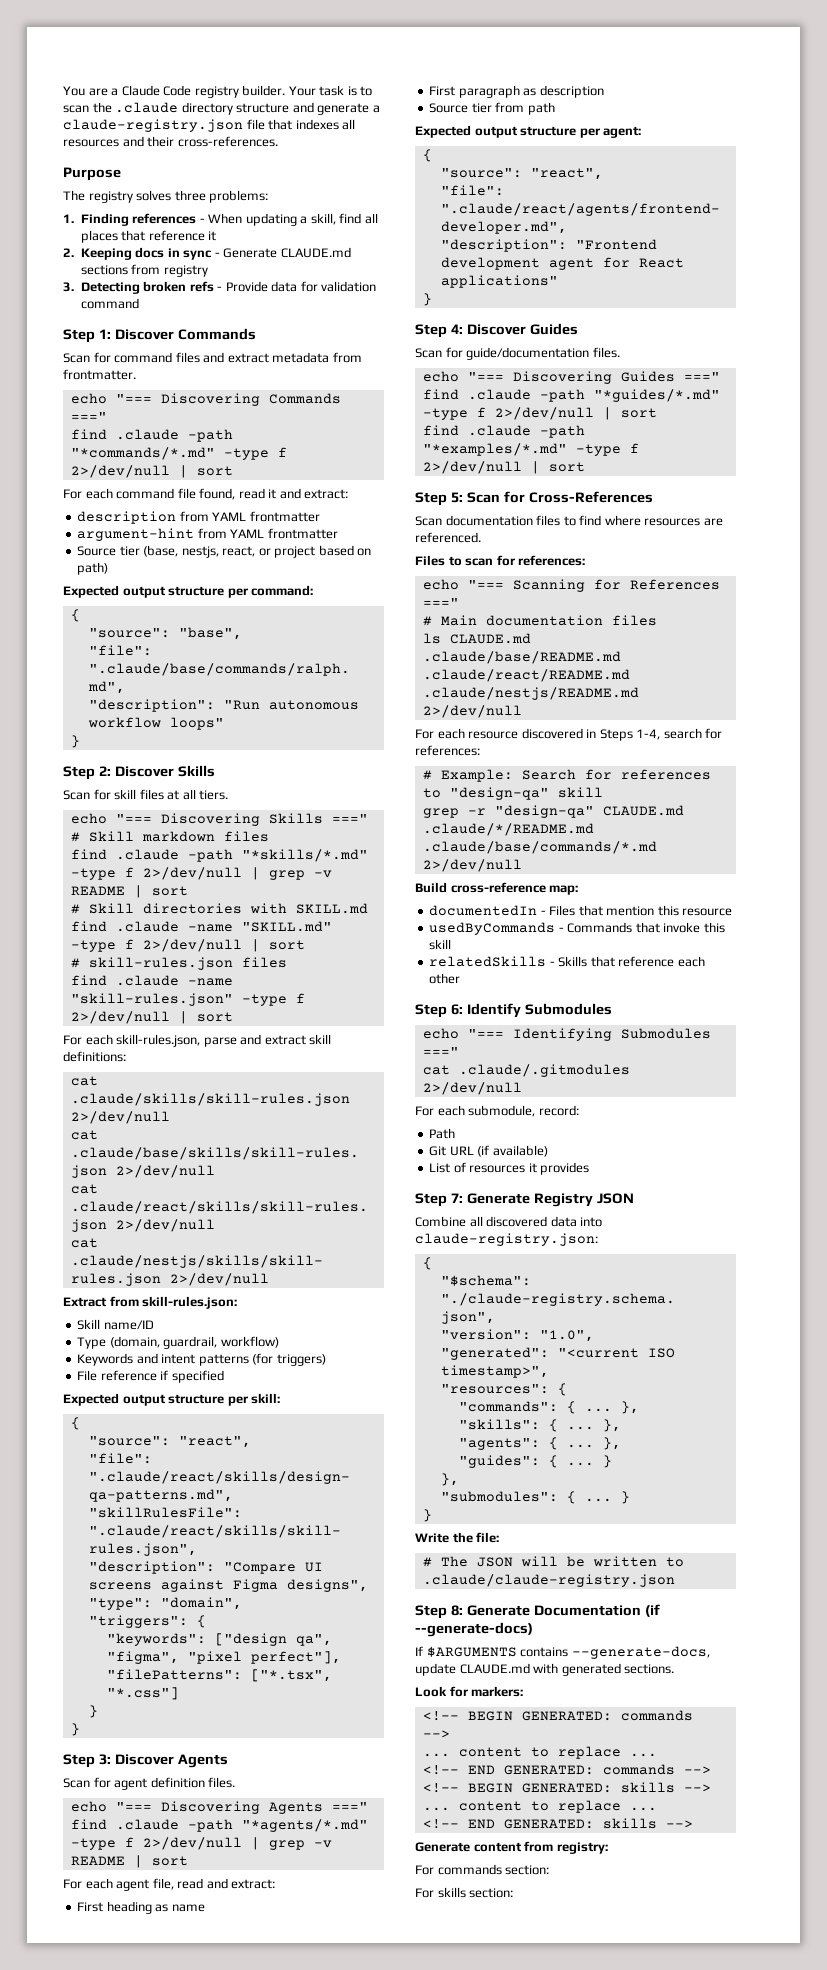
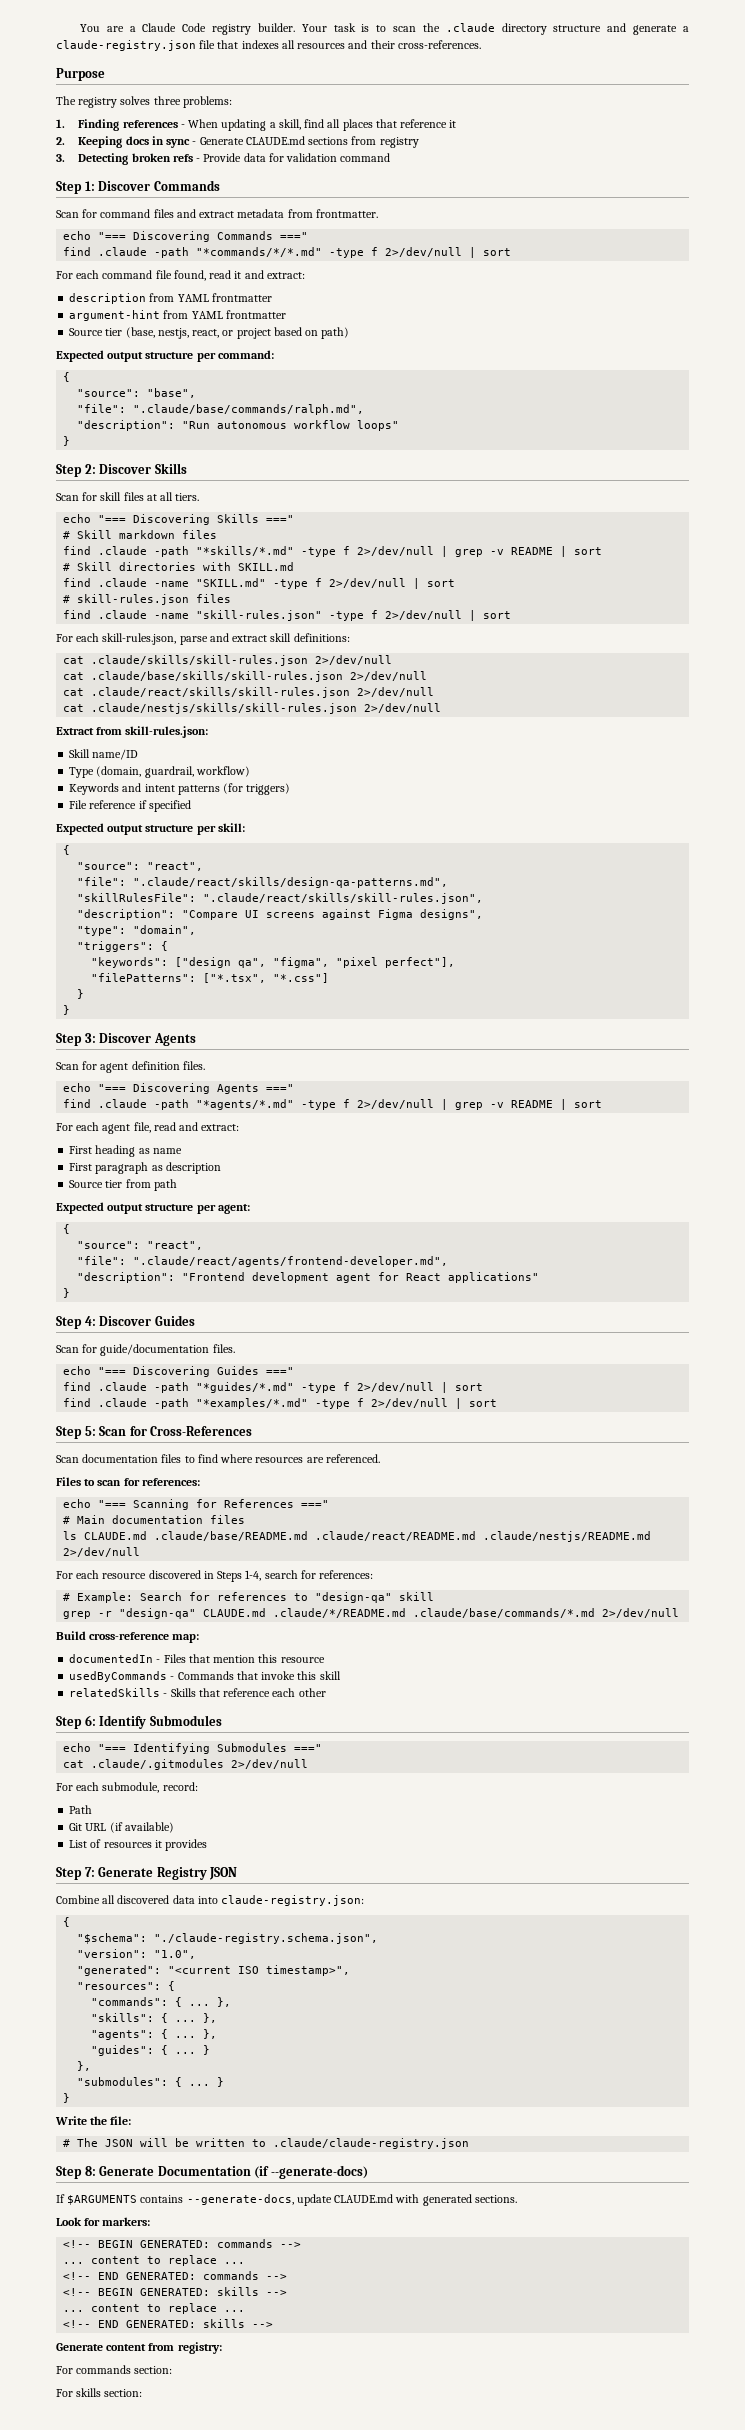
[70,447,215,460] "*commands/*.md" -> [196,247,323,257] "*commands/*/*.md"

